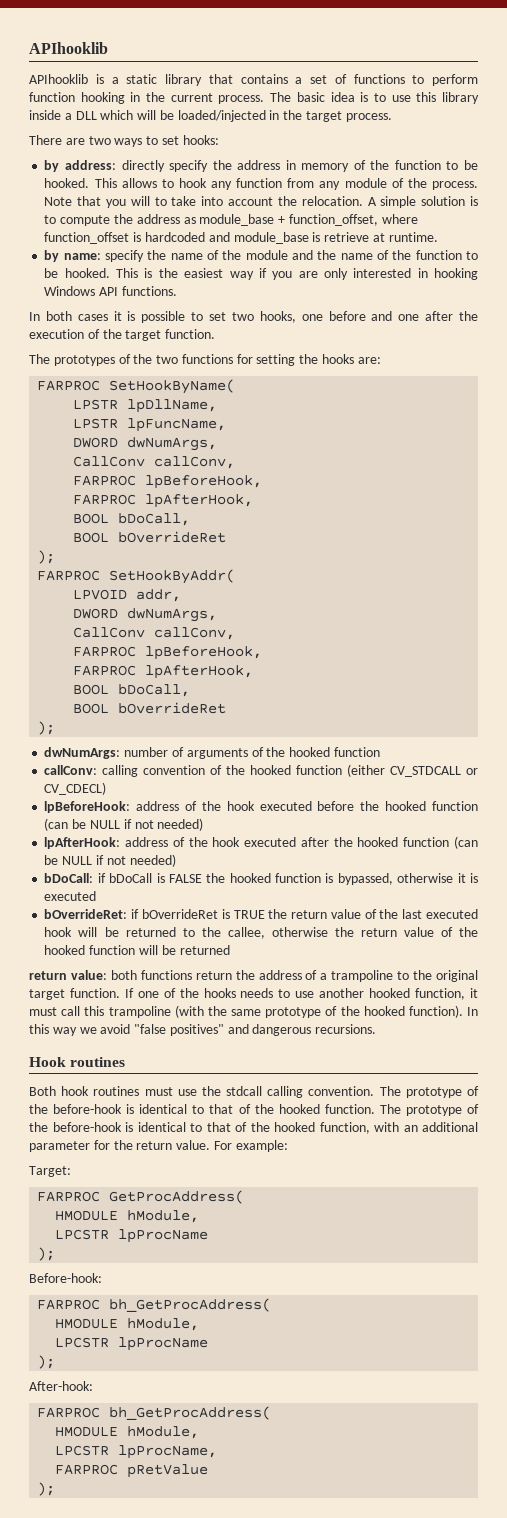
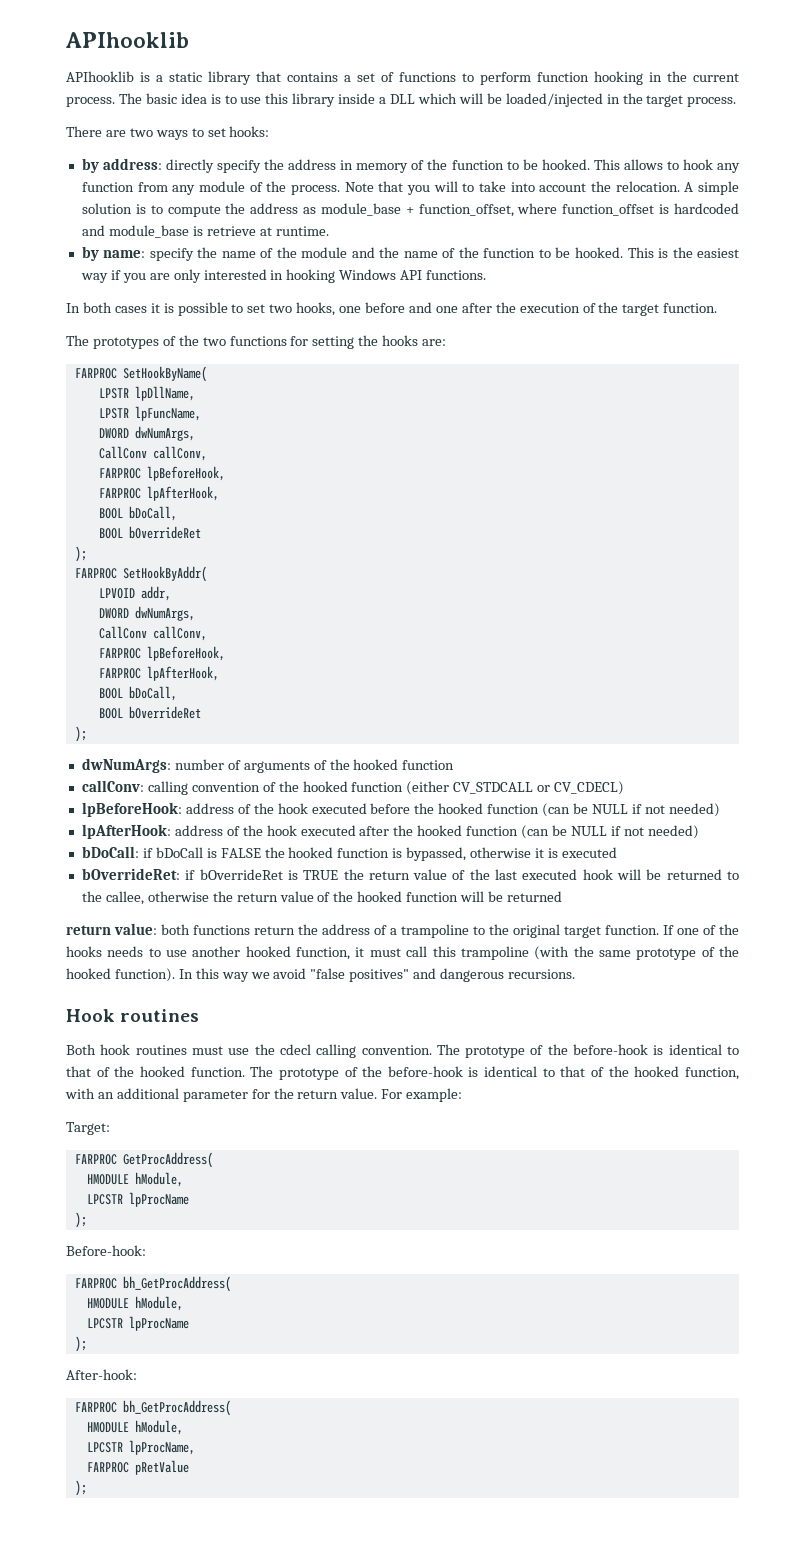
[226,1086,263,1096] stdcall -> [279,1044,311,1055] cdecl

